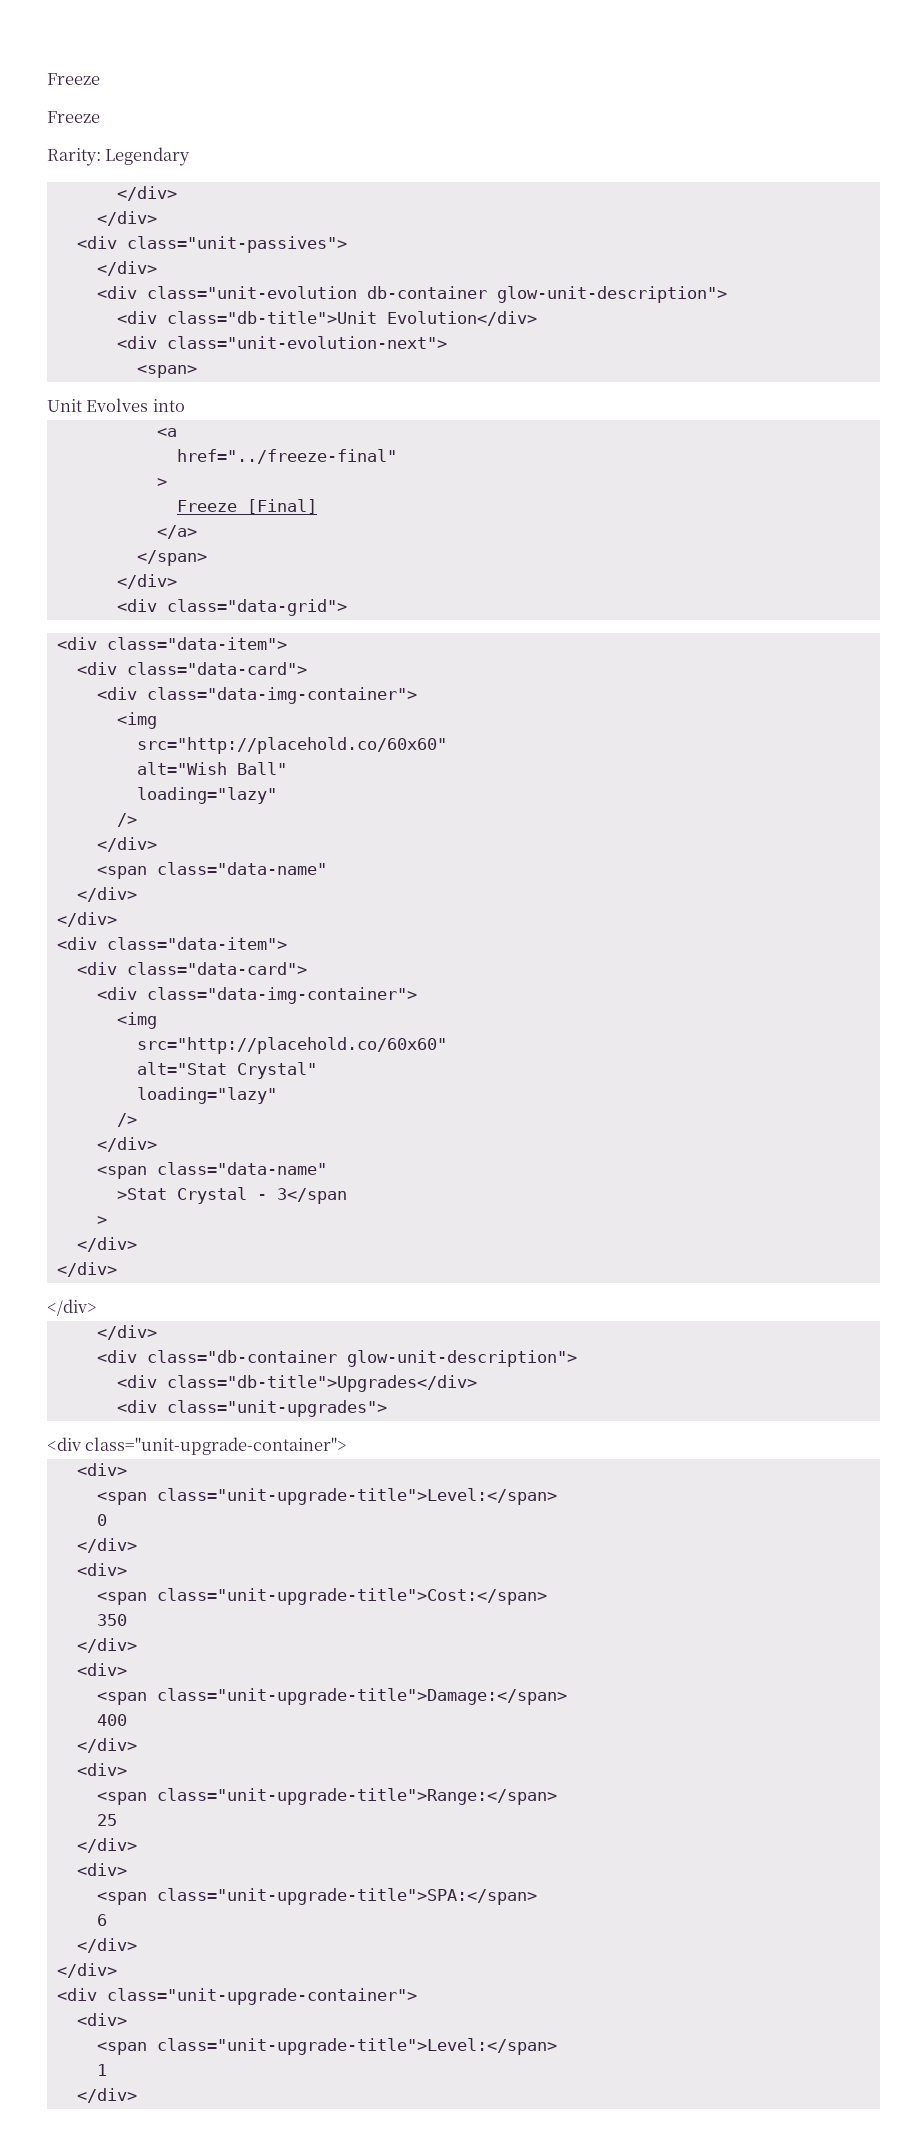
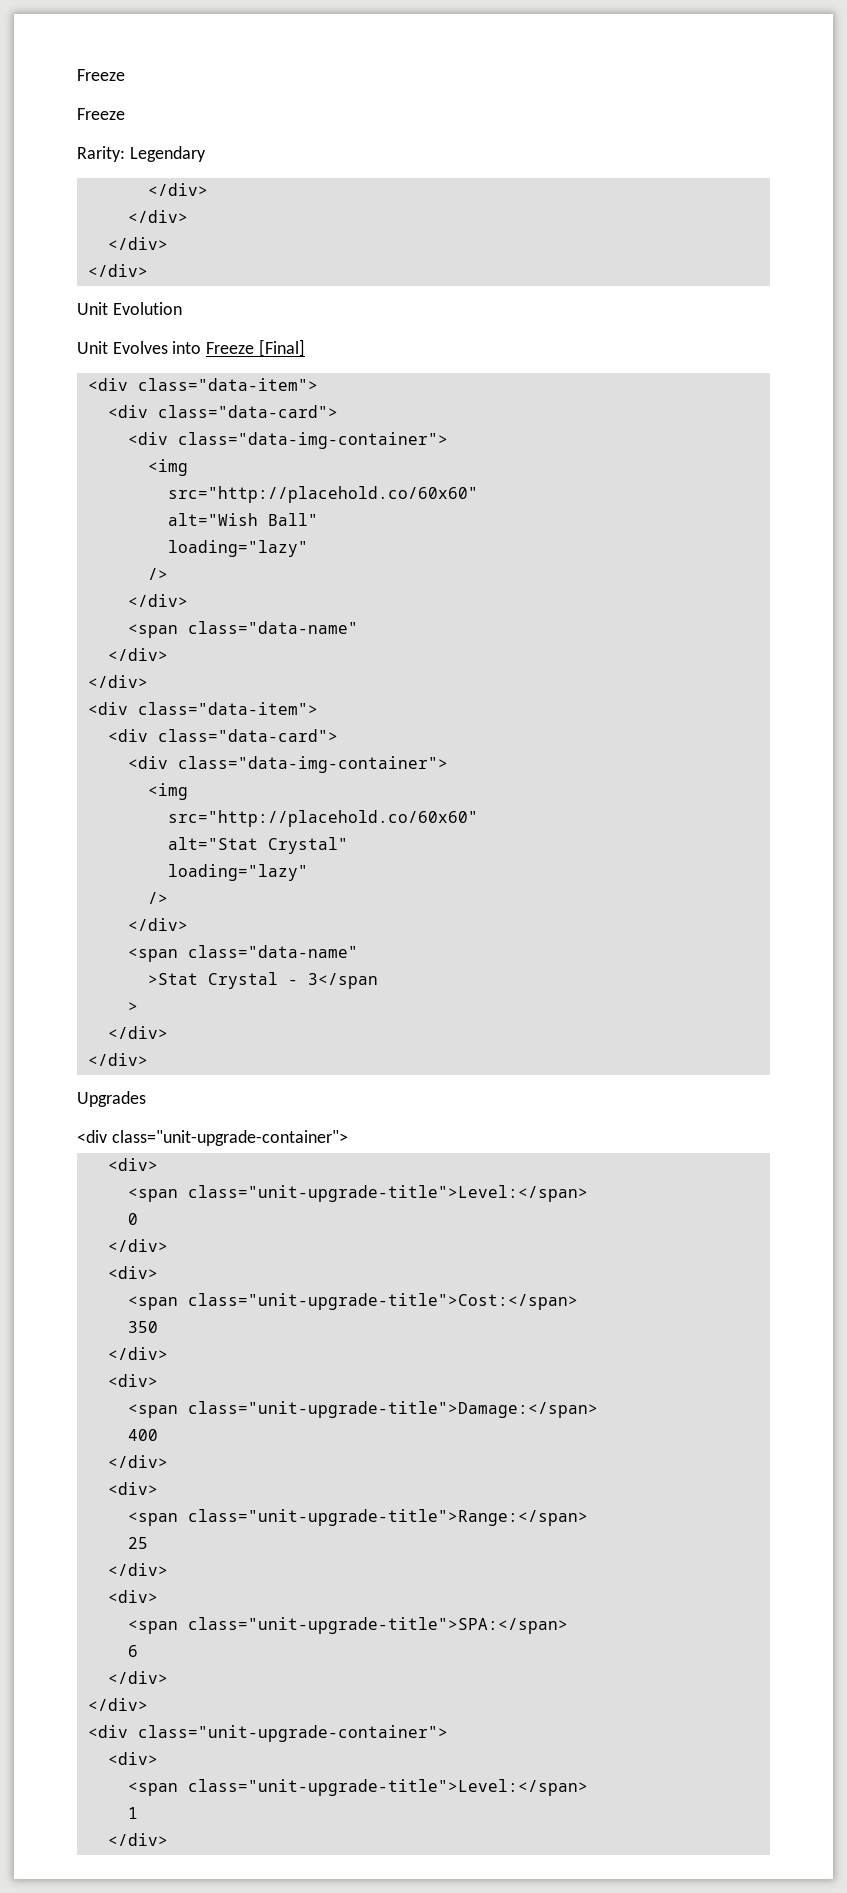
[76,236,347,253] [96,261,157,276] [96,286,727,303] [116,311,537,326] [116,336,447,349] [136,365,197,378] <div class="unit-passives"> // </div> // <div class="unit-evolution db-container glow-unit-description"> // <div class="db-title">Unit Evolution</div> // <div class="unit-evolution-next"> // <span> -> [107,237,168,250] [87,264,148,277] [77,302,182,315] </div> // </div> // Unit Evolution
[156,428,177,437] [176,449,397,464] [156,478,167,487] // <a // href="../freeze-final" // > // -> (202, 347) none
[156,525,197,539] [136,550,207,566] [116,574,177,589] [116,599,347,616] // </a> // </span> // </div> // <div class="data-grid"> -> (305, 348) none
[47,1299,97,1316] [96,1325,157,1340] [96,1350,577,1367] [116,1375,477,1392] [116,1400,387,1417] </div> // </div> // <div class="db-container glow-unit-description"> // <div class="db-title">Upgrades</div> // <div class="unit-upgrades"> -> [77,1091,146,1107] Upgrades

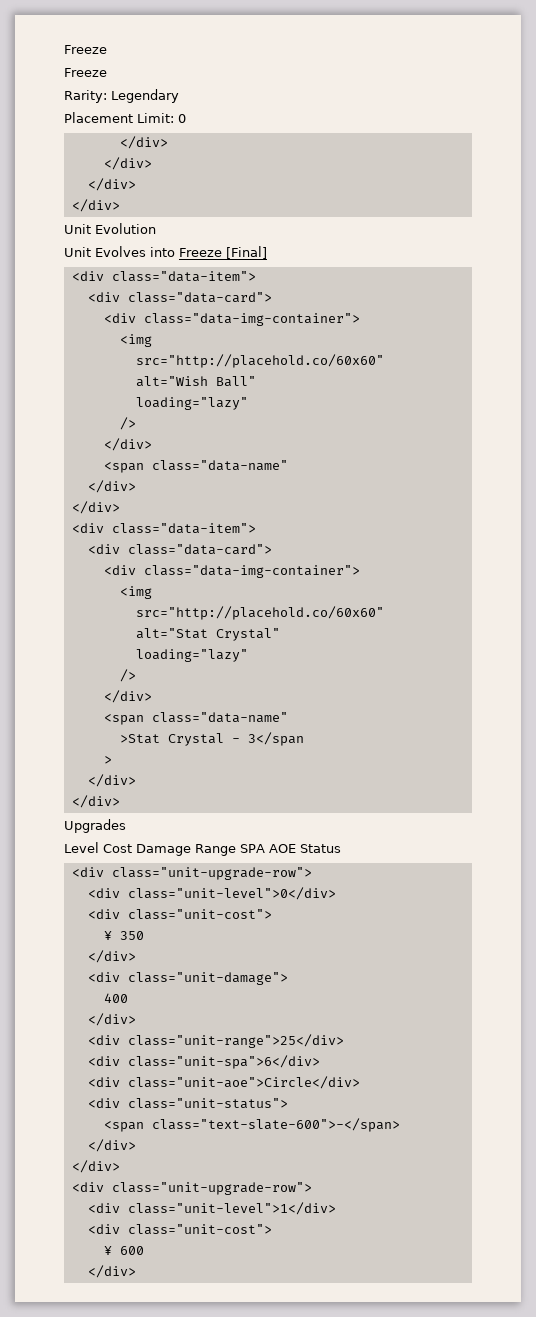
(206, 154) none -> [64,112,186,123] // Placement Limit: 0
[77,1130,348,1146] [107,1158,158,1171] [127,1185,588,1202] [127,1213,138,1225] [107,1239,168,1252] [107,1266,158,1279] [127,1293,578,1310] <div class="unit-upgrade-container"> // <div> // <span class="unit-upgrade-title">Level:</span> // 0 // </div> // <div> // <span class="unit-upgrade-title">Cost:</span> // -> [64,842,341,856] [71,867,312,880] [87,887,336,900] [87,909,272,920] [103,931,112,940] Level Cost Damage Range SPA AOE Status // <div class="unit-upgrade-row"> // <div class="unit-level">0</div> // <div class="unit-cost"> // ¥
[107,1374,158,1387] [127,1401,598,1418] <div> // <span class="unit-upgrade-title">Damage:</span> -> [87,972,288,985] <div class="unit-damage">
[107,1482,158,1495] [127,1509,588,1526] [127,1537,148,1549] [107,1563,168,1576] [107,1590,158,1603] [127,1617,568,1634] [127,1645,138,1657] [107,1671,168,1684] [87,1698,148,1711] [87,1725,448,1742] [107,1752,158,1765] [127,1779,588,1796] [127,1807,138,1819] <div> // <span class="unit-upgrade-title">Range:</span> // 25 // </div> // <div> // <span class="unit-upgrade-title">SPA:</span> // 6 // </div> // </div> // <div class="unit-upgrade-container"> // <div> // <span class="unit-upgrade-title">Level:</span> // 1 -> [87,1034,344,1048] [87,1055,320,1069] [87,1076,360,1089] [87,1098,288,1109] [103,1118,400,1132] [87,1139,136,1152] [71,1160,120,1173] [71,1182,312,1195] [87,1202,336,1215] [87,1224,272,1235] [103,1246,144,1255] <div class="unit-range">25</div> // <div class="unit-spa">6</div> // <div class="unit-aoe">Circle</div> // <div class="unit-status"> // <span class="text-slate-600">-</span> // </div> // </div> // <div class="unit-upgrade-row"> // <div class="unit-level">1</div> // <div class="unit-cost"> // ¥ 600

